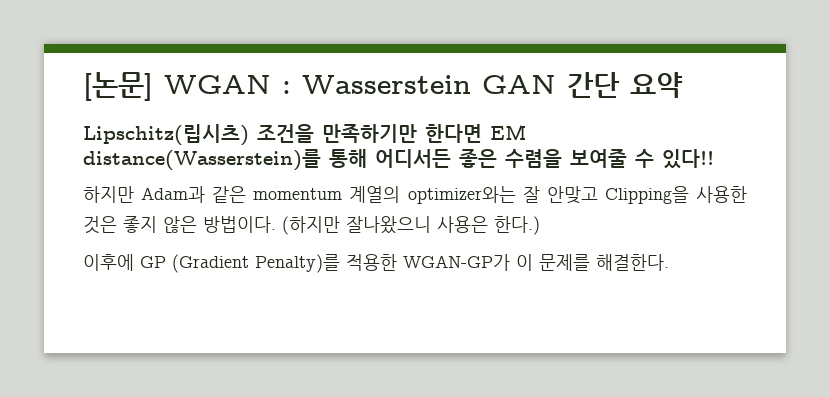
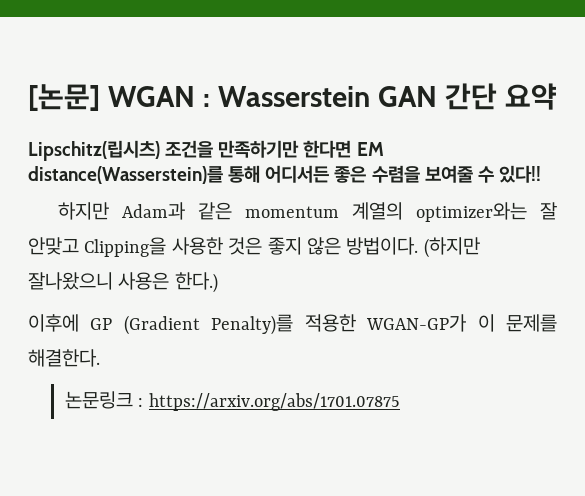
(669, 262) none -> [64,391,400,411] // 논문링크 : https://arxiv.org/abs/1701.07875

